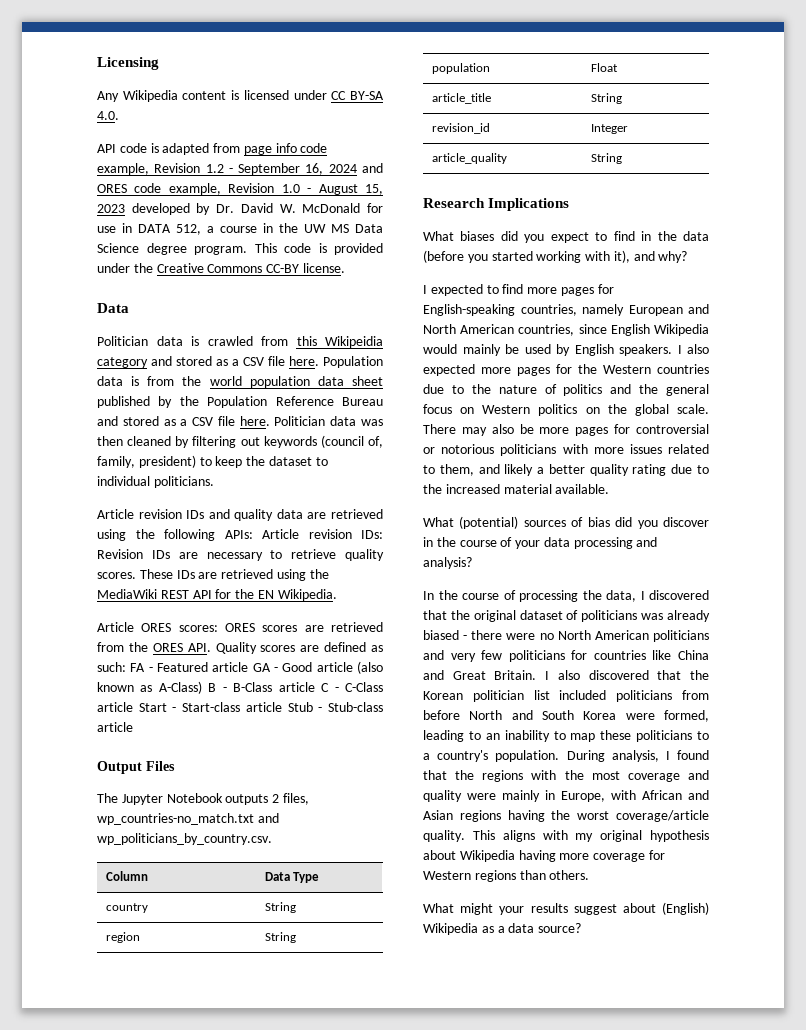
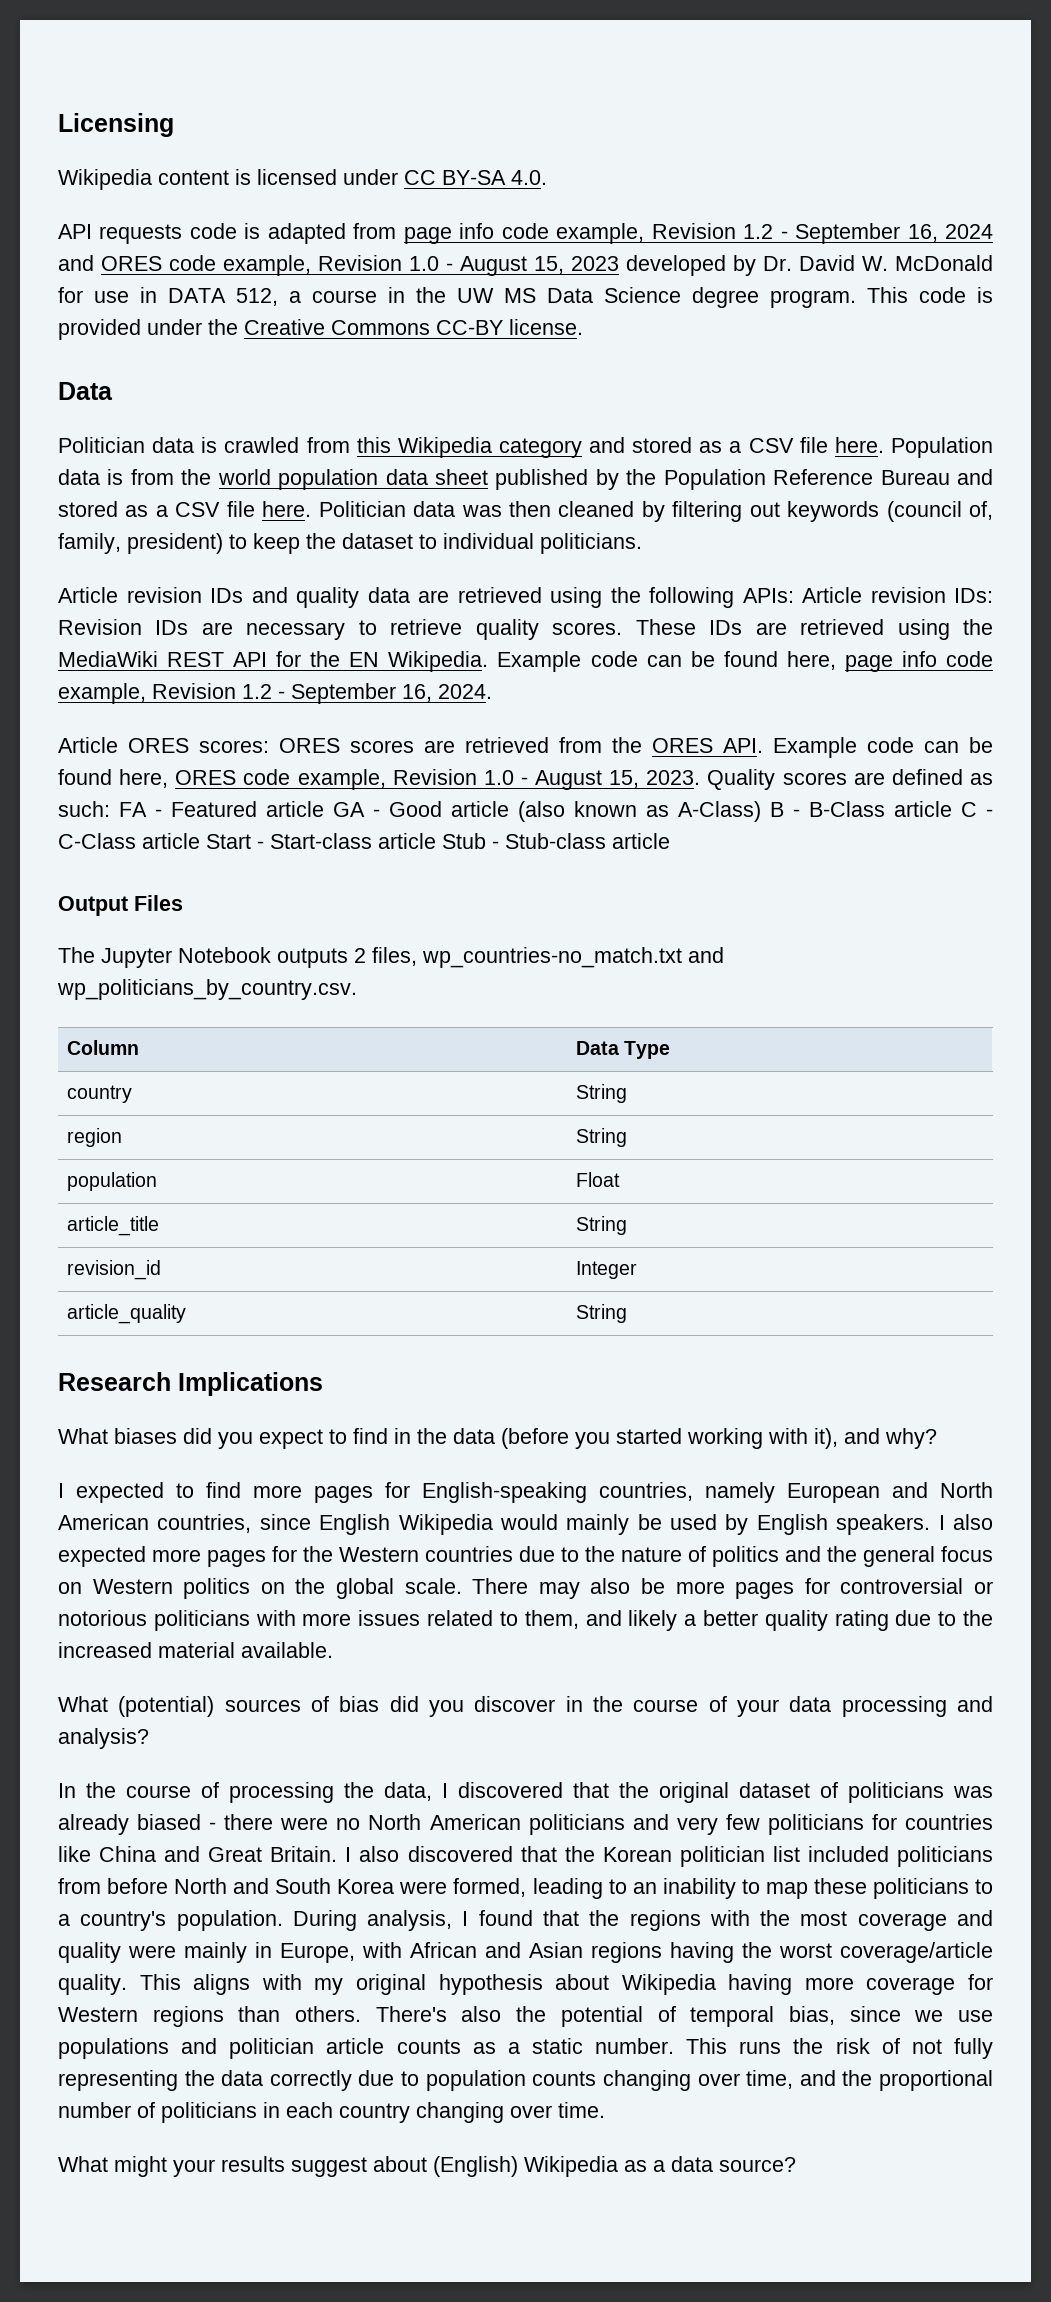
[97,91,119,102] Any -> (174, 125) none
(116, 148) none -> [99,224,183,244] requests
[325,336,383,348] Wikipeidia -> [397,437,492,458] Wikipedia
(337, 595) none -> [497,651,994,672] [58,683,492,704] Example code can be found here, page info code example, Revision 1.2 - September 16, 2024.
(211, 647) none -> [773,737,993,758] [58,769,701,790] Example code can be found here, ORES code example, Revision 1.0 - August 15, 2023.
(590, 875) none -> [375,2006,994,2027] [58,2038,993,2059] [58,2070,994,2091] [58,2102,605,2123] There's also the potential of temporal bias, since we use populations and politician article counts as a static number. This runs the risk of not fully representing the data correctly due to population counts changing over time, and the proportional number of politicians in each country changing over time.

